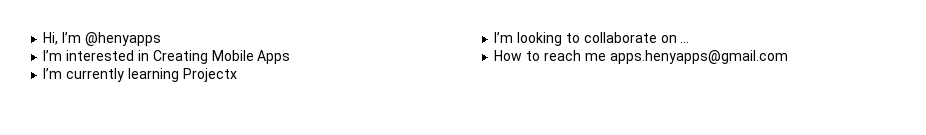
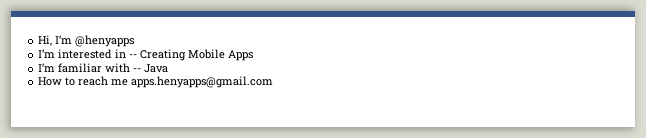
(149, 55) none -> [129,54,138,58] --
[66,68,237,82] [494,32,690,46] currently learning Projectx // I’m looking to collaborate on ... -> [58,63,169,73] familiar with -- Java

